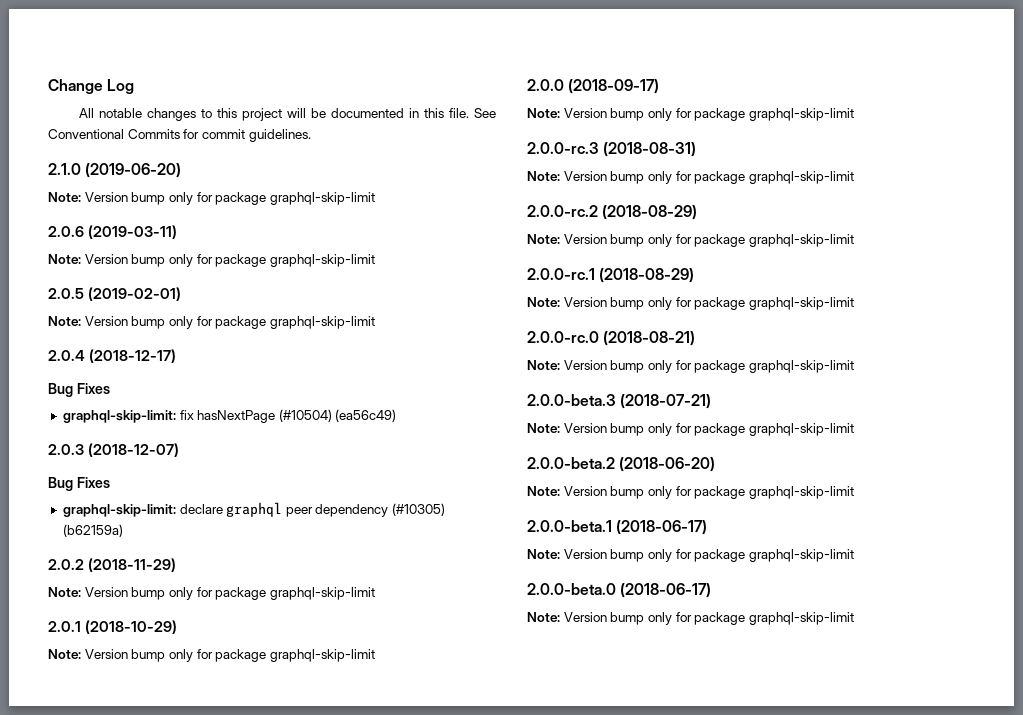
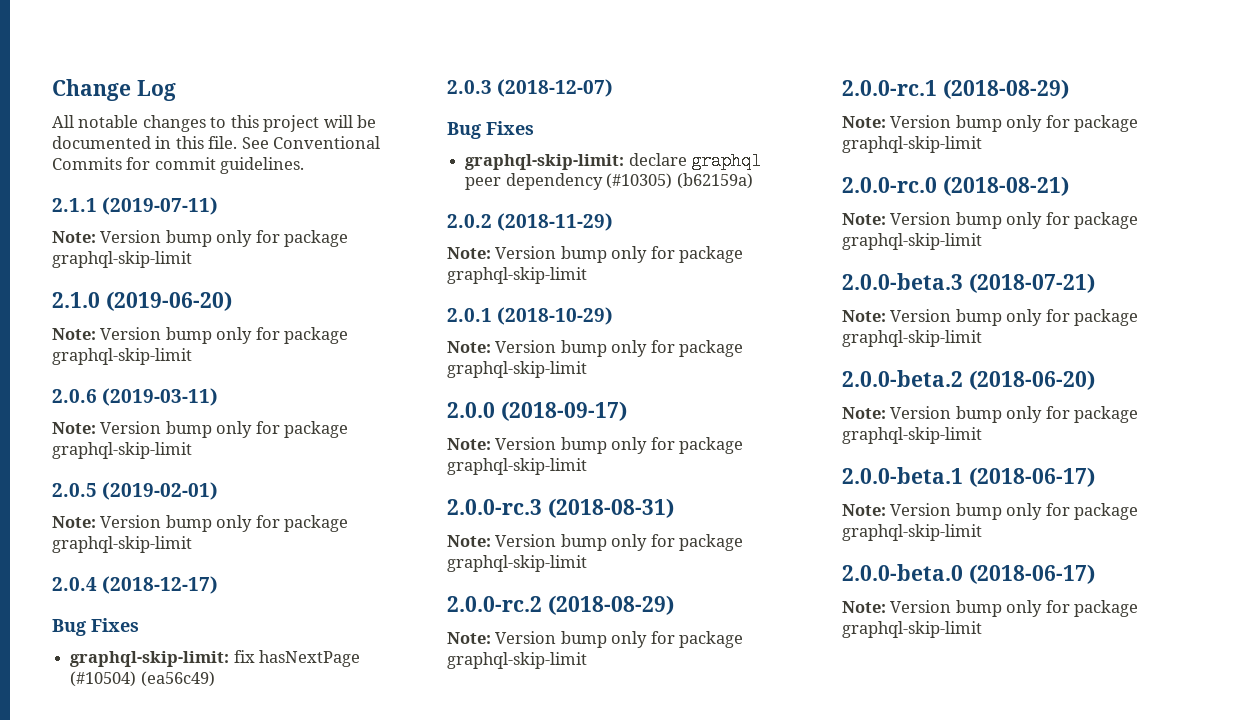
(311, 135) none -> [52,197,219,215] [52,230,349,247] [52,251,192,268] // 2.1.1 (2019-07-11) // Note: Version bump only for package graphql-skip-limit

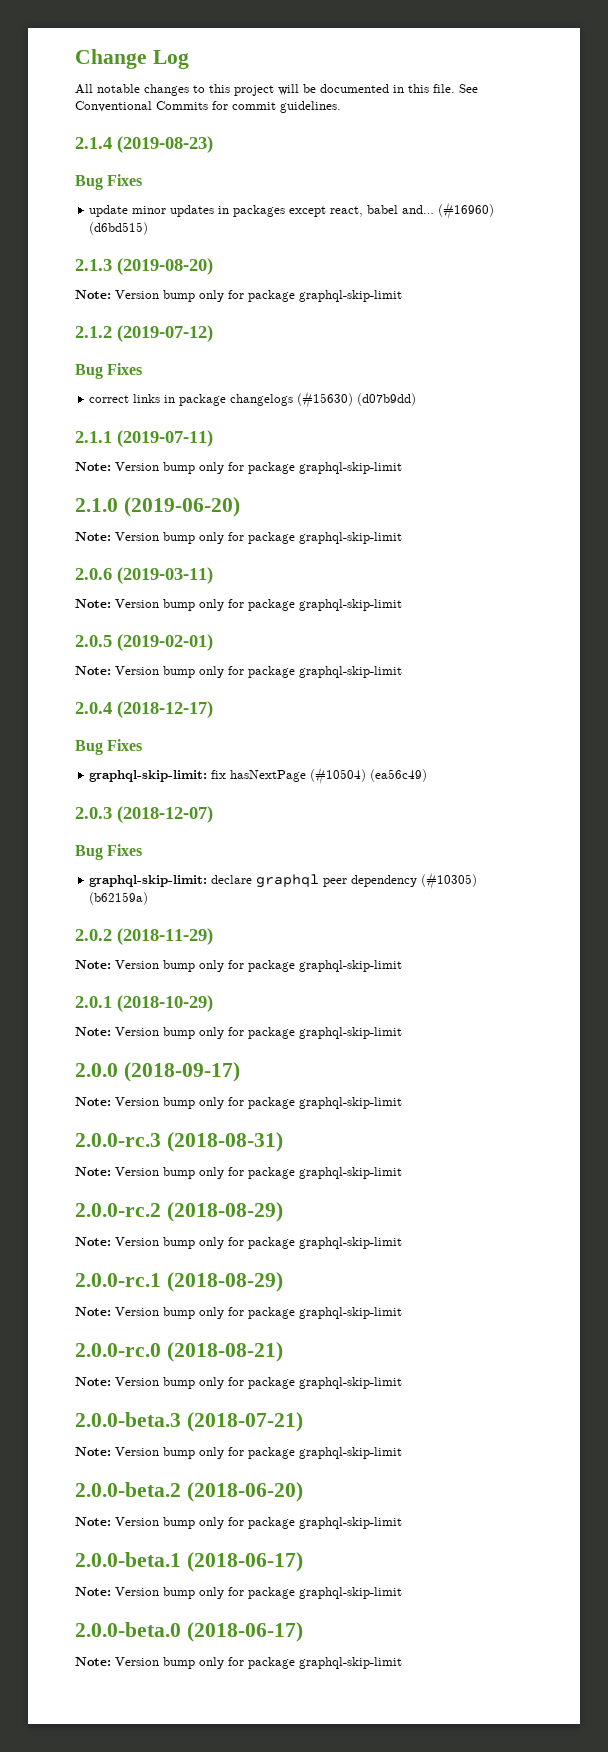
(305, 165) none -> [75,136,213,153] [75,174,143,190] [89,202,495,219] [89,222,149,235] [75,258,213,275] [75,290,402,302] [75,325,213,342] [75,363,143,379] [89,391,417,408] // 2.1.4 (2019-08-23) // Bug Fixes // update minor updates in packages except react, babel and… (#16960) (d6bd515) // 2.1.3 (2019-08-20) // Note: Version bump only for package graphql-skip-limit // 2.1.2 (2019-07-12) // Bug Fixes // correct links in package changelogs (#15630) (d07b9dd)

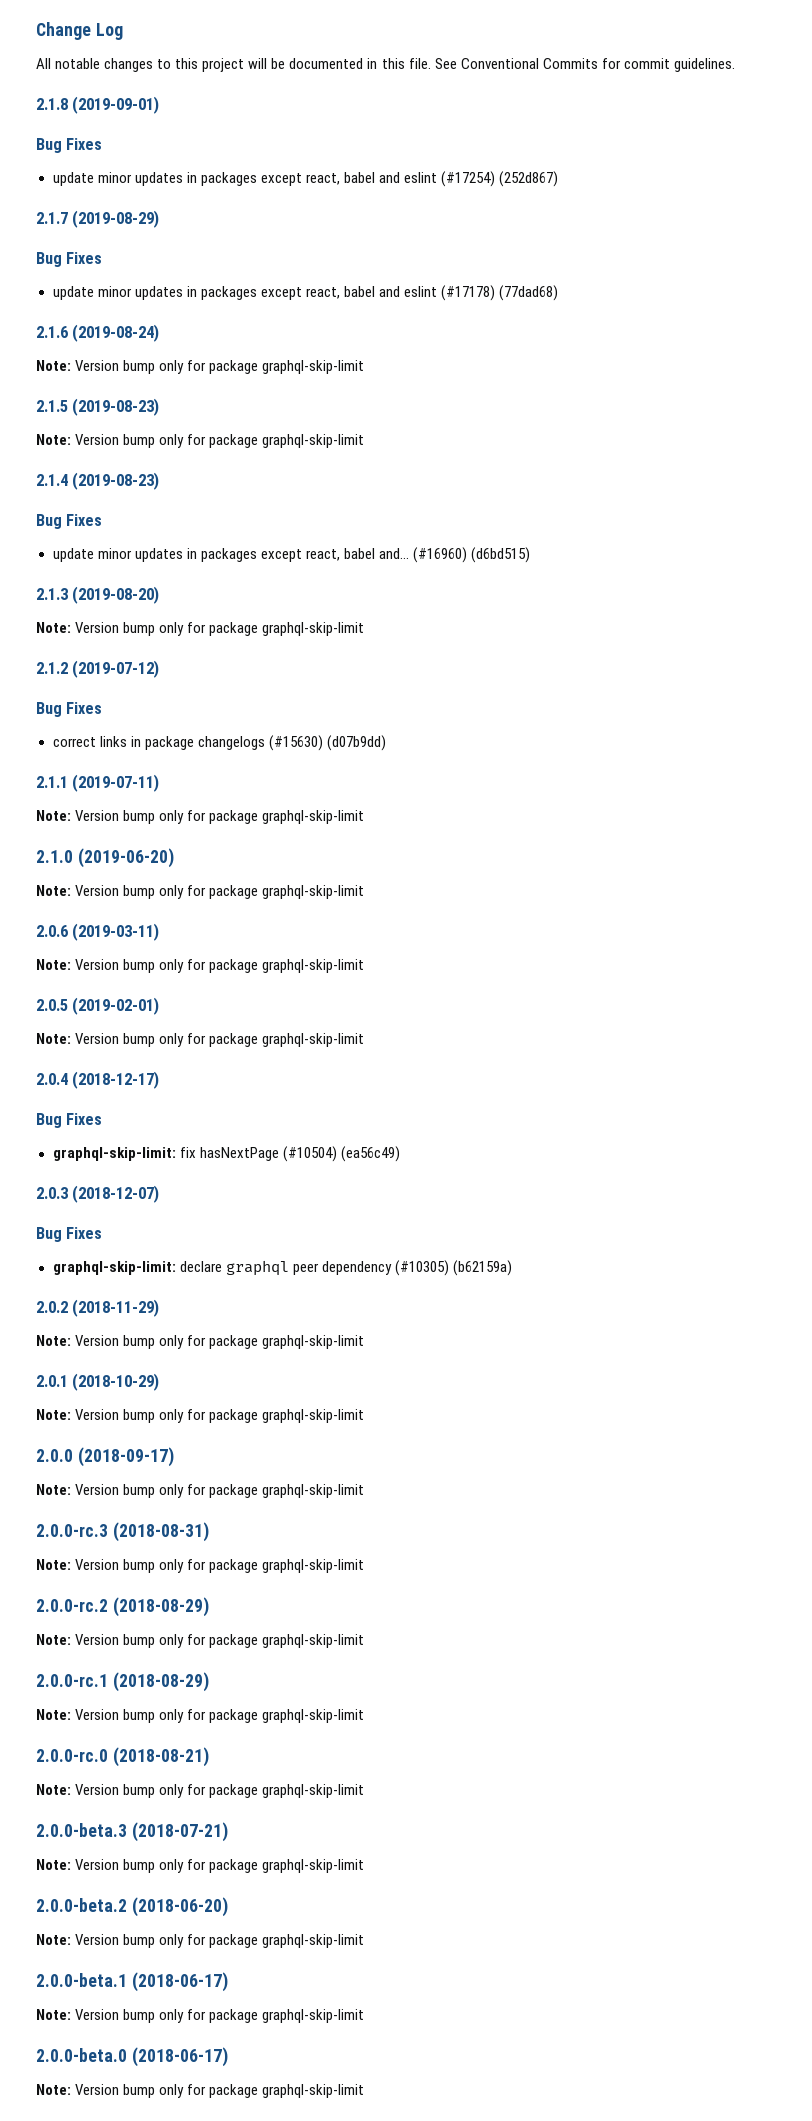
(341, 107) none -> [36,96,160,114] [36,138,103,153] [52,171,559,187] [36,210,160,228] [36,252,103,267] [52,285,559,301] [36,324,160,342] [36,360,365,374] [36,398,160,416] [36,434,365,448] // 2.1.8 (2019-09-01) // Bug Fixes // update minor updates in packages except react, babel and eslint (#17254) (252d867) // 2.1.7 (2019-08-29) // Bug Fixes // update minor updates in packages except react, babel and eslint (#17178) (77dad68) // 2.1.6 (2019-08-24) // Note: Version bump only for package graphql-skip-limit // 2.1.5 (2019-08-23) // Note: Version bump only for package graphql-skip-limit

